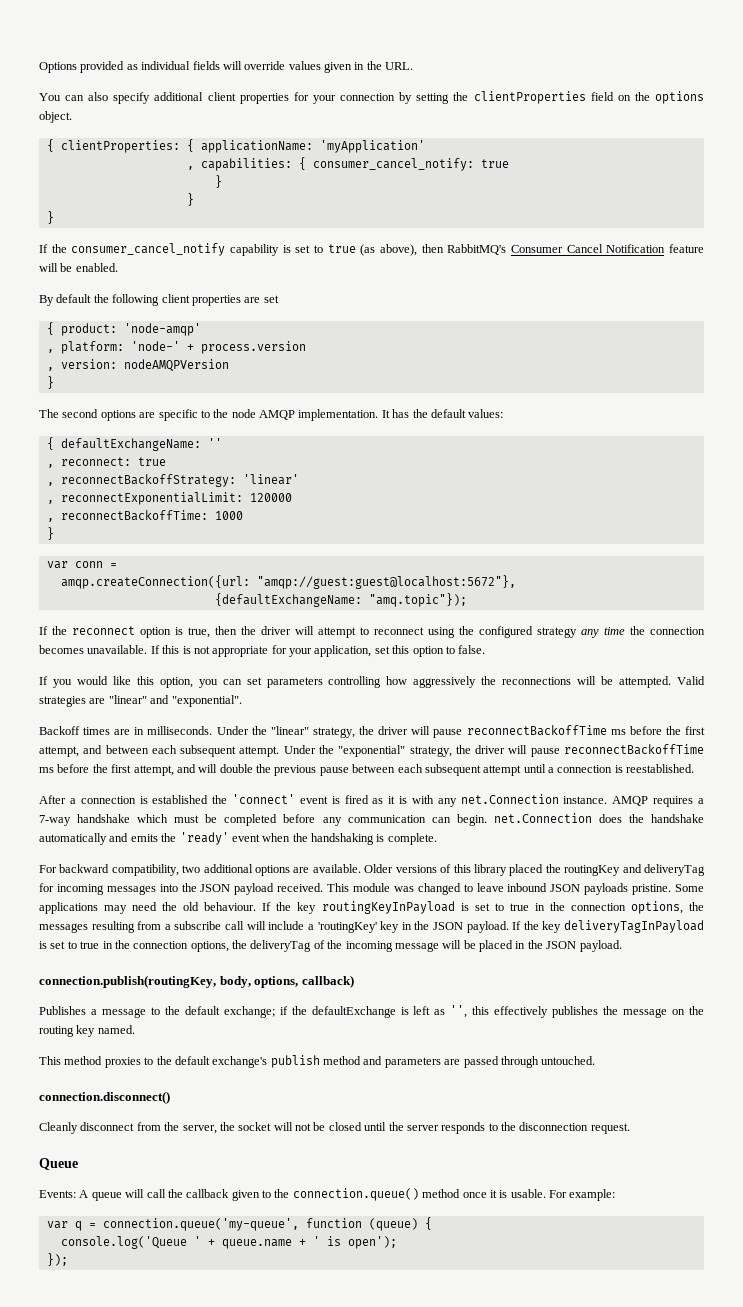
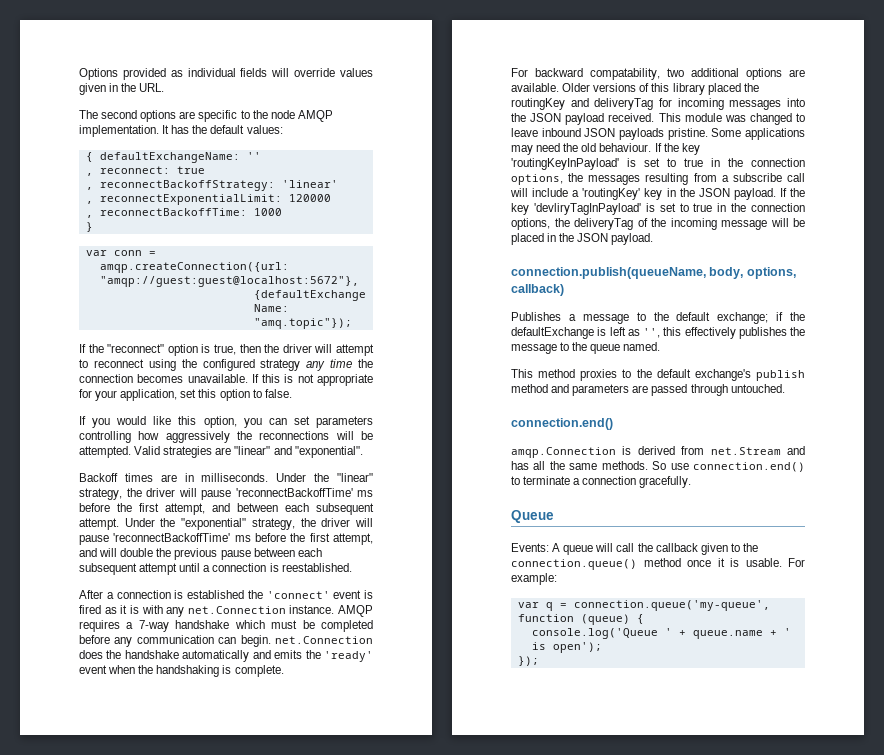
[39,91,705,104] [39,111,72,123] [46,139,425,153] [186,157,509,171] [214,175,222,188] [186,193,194,206] [46,211,54,224] [39,243,704,256] [39,263,118,272] [39,294,279,306] [46,322,201,336] [46,341,306,354] [46,359,229,372] [46,376,54,389] // You can also specify additional client properties for your connection by setting the clientProperties field on the options object. // { clientProperties: { applicationName: 'myApplication' // , capabilities: { consumer_cancel_notify: true // } // } // } // If the consumer_cancel_notify capability is set to true (as above), then RabbitMQ's Consumer Cancel Notification feature will be enabled. // By default the following client properties are set // { product: 'node-amqp' // , platform: 'node-' + process.version // , version: nodeAMQPVersion // } -> (165, 87) none
[72,626,135,635] reconnect -> [107,344,165,353] "reconnect"
[466,725,607,736] reconnectBackoffTime -> [235,488,353,497] 'reconnectBackoffTime'
[563,744,704,755] reconnectBackoffTime -> [113,533,231,542] 'reconnectBackoffTime'
[111,864,179,876] compatibility, -> [590,68,660,80] compatability,
[321,901,455,914] routingKeyInPayload -> [511,158,619,170] 'routingKeyInPayload'
[563,920,704,933] deliveryTagInPayload -> [533,203,641,215] 'devliryTagInPayload'
[39,975,216,988] connection.publish(routingKey, -> [511,267,706,279] connection.publish(queueName,
[672,1006,705,1015] [39,1025,96,1037] on the routing key -> [560,342,621,354] to the queue
[39,1091,170,1104] [39,1122,630,1134] connection.disconnect() // Cleanly disconnect from the server, the socket will not be closed until the server responds to the disconnection request. -> [511,418,613,430] [511,446,805,458] [511,461,805,472] [511,476,692,488] connection.end() // amqp.Connection is derived from net.Stream and has all the same methods. So use connection.end() to terminate a connection gracefully.

